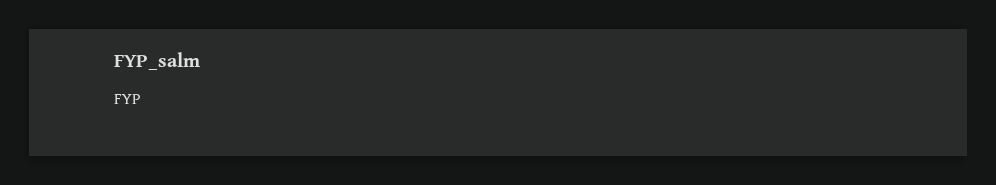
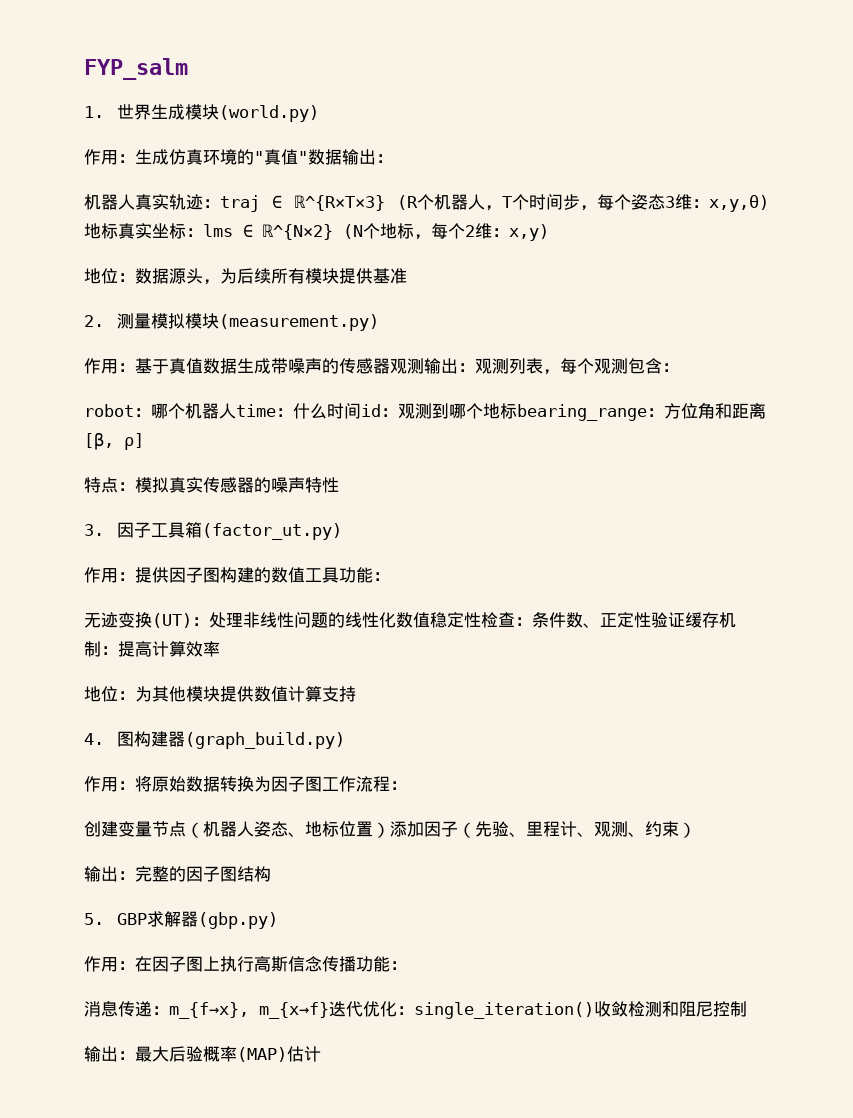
[114,94,141,104] FYP -> [84,104,320,122] [84,149,393,165] [84,194,769,212] [84,223,549,241] [84,268,407,285] [84,313,380,331] [84,358,679,375] [84,402,766,421] [84,432,144,450] [84,477,339,493] [84,522,343,540] [84,567,390,583] [84,612,736,628] [84,641,220,657] [84,686,356,702] [84,731,346,749] [84,776,407,792] [84,821,696,838] [84,866,271,882] [84,911,279,929] [84,956,407,972] [84,1001,747,1019] [84,1046,321,1062] 1.世界生成模块(world.py) // 作用：生成仿真环境的"真值"数据输出： // 机器人真实轨迹：traj ∈ ℝ^{R×T×3} (R个机器人，T个时间步，每个姿态3维：x,y,θ)地标真实坐标：lms ∈ ℝ^{N×2} (N个地标，每个2维：x,y) // 地位：数据源头，为后续所有模块提供基准 // 2.测量模拟模块(measurement.py) // 作用：基于真值数据生成带噪声的传感器观测输出：观测列表，每个观测包含： // robot：哪个机器人time：什么时间id：观测到哪个地标bearing_range：方位角和距离[β, ρ] // 特点：模拟真实传感器的噪声特性 // 3.因子工具箱(factor_ut.py) // 作用：提供因子图构建的数值工具功能： // 无迹变换(UT)：处理非线性问题的线性化数值稳定性检查：条件数、正定性验证缓存机制：提高计算效率 // 地位：为其他模块提供数值计算支持 // 4.图构建器(graph_build.py) // 作用：将原始数据转换为因子图工作流程： // 创建变量节点（机器人姿态、地标位置）添加因子（先验、里程计、观测、约束） // 输出：完整的因子图结构 // 5. GBP求解器(gbp.py) // 作用：在因子图上执行高斯信念传播功能： // 消息传递：m_{f→x}, m_{x→f}迭代优化：single_iteration()收敛检测和阻尼控制 // 输出：最大后验概率(MAP)估计

